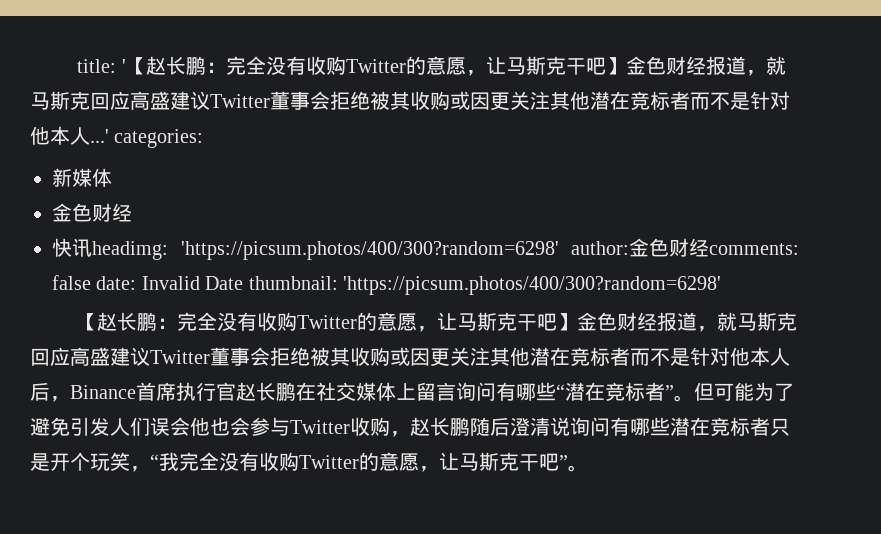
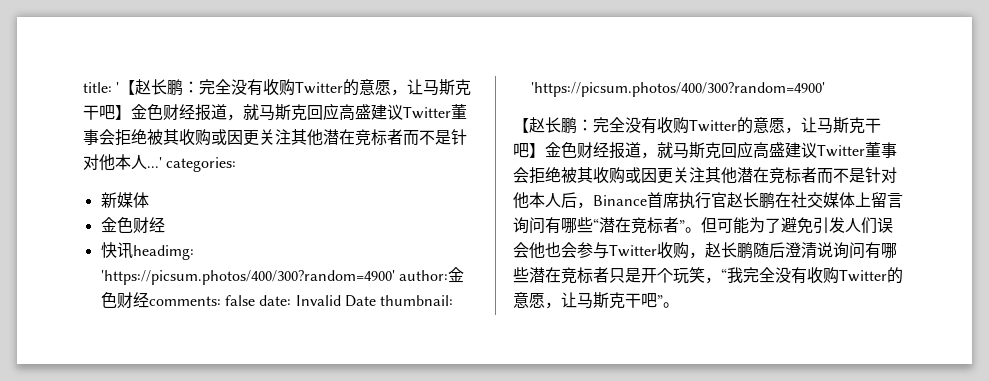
[180,241,559,260] 'https://picsum.photos/400/300?random=6298' -> [100,270,395,285] 'https://picsum.photos/400/300?random=4900'
[343,276,721,295] 'https://picsum.photos/400/300?random=6298' -> [530,82,825,97] 'https://picsum.photos/400/300?random=4900'

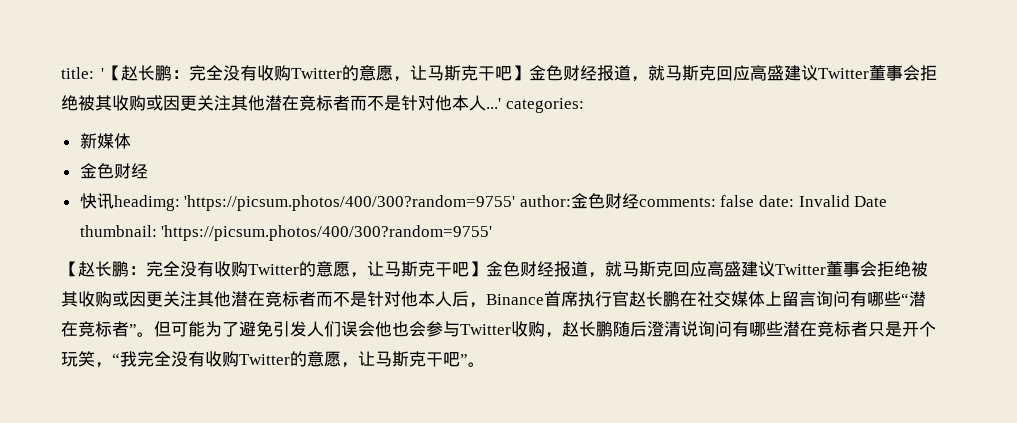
[100,270,395,285] 'https://picsum.photos/400/300?random=4900' -> [184,195,516,211] 'https://picsum.photos/400/300?random=9755'
[530,82,825,97] 'https://picsum.photos/400/300?random=4900' -> [161,225,493,241] 'https://picsum.photos/400/300?random=9755'

